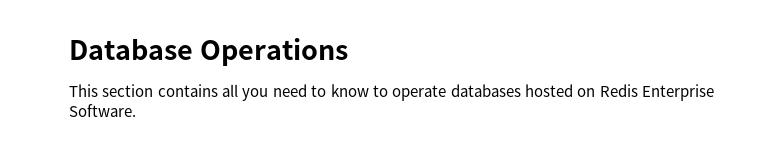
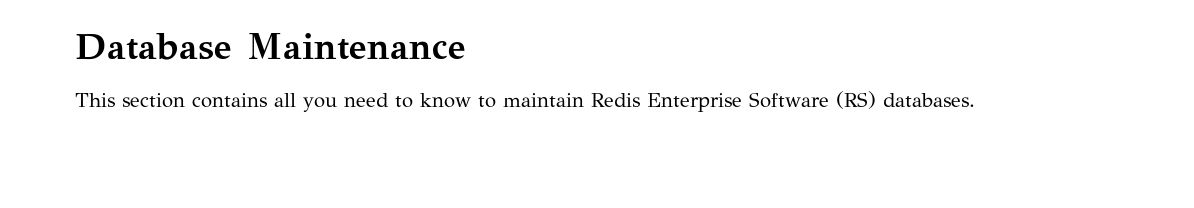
[200,38,349,66] Operations -> [247,33,466,60] Maintenance
[392,84,715,101] [69,104,136,117] operate databases hosted on Redis Enterprise Software. -> [503,91,975,112] maintain Redis Enterprise Software (RS) databases.

